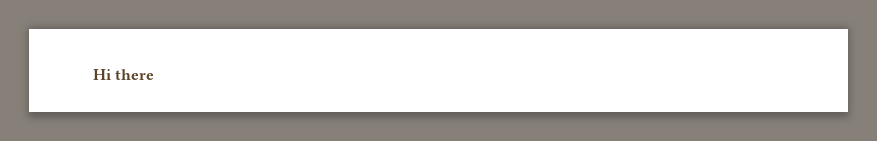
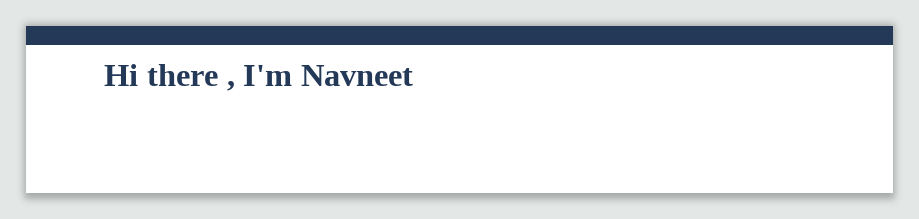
(155, 74) none -> [226,65,414,91] , I'm Navneet

